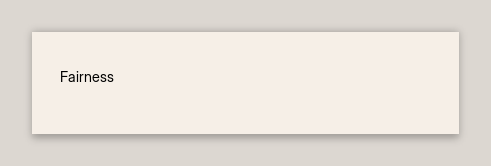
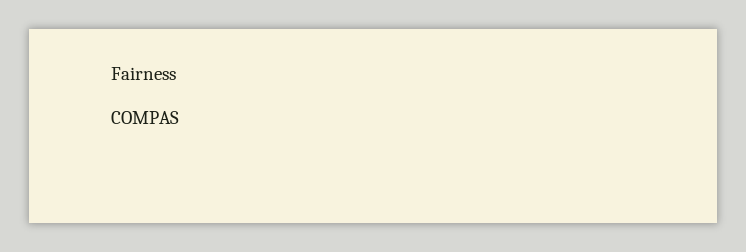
(114, 76) none -> [111,111,179,124] // COMPAS

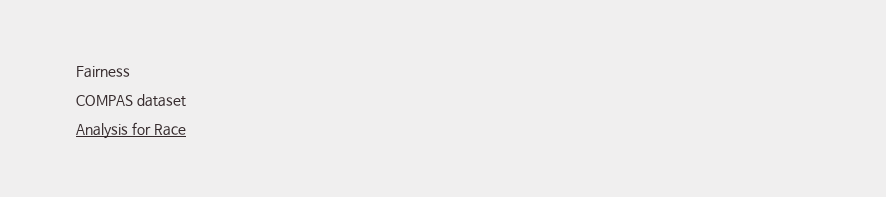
(179, 117) none -> [136,94,186,107] [76,122,186,139] dataset // Analysis for Race

